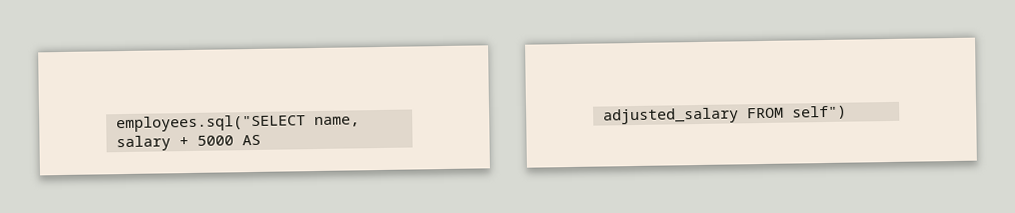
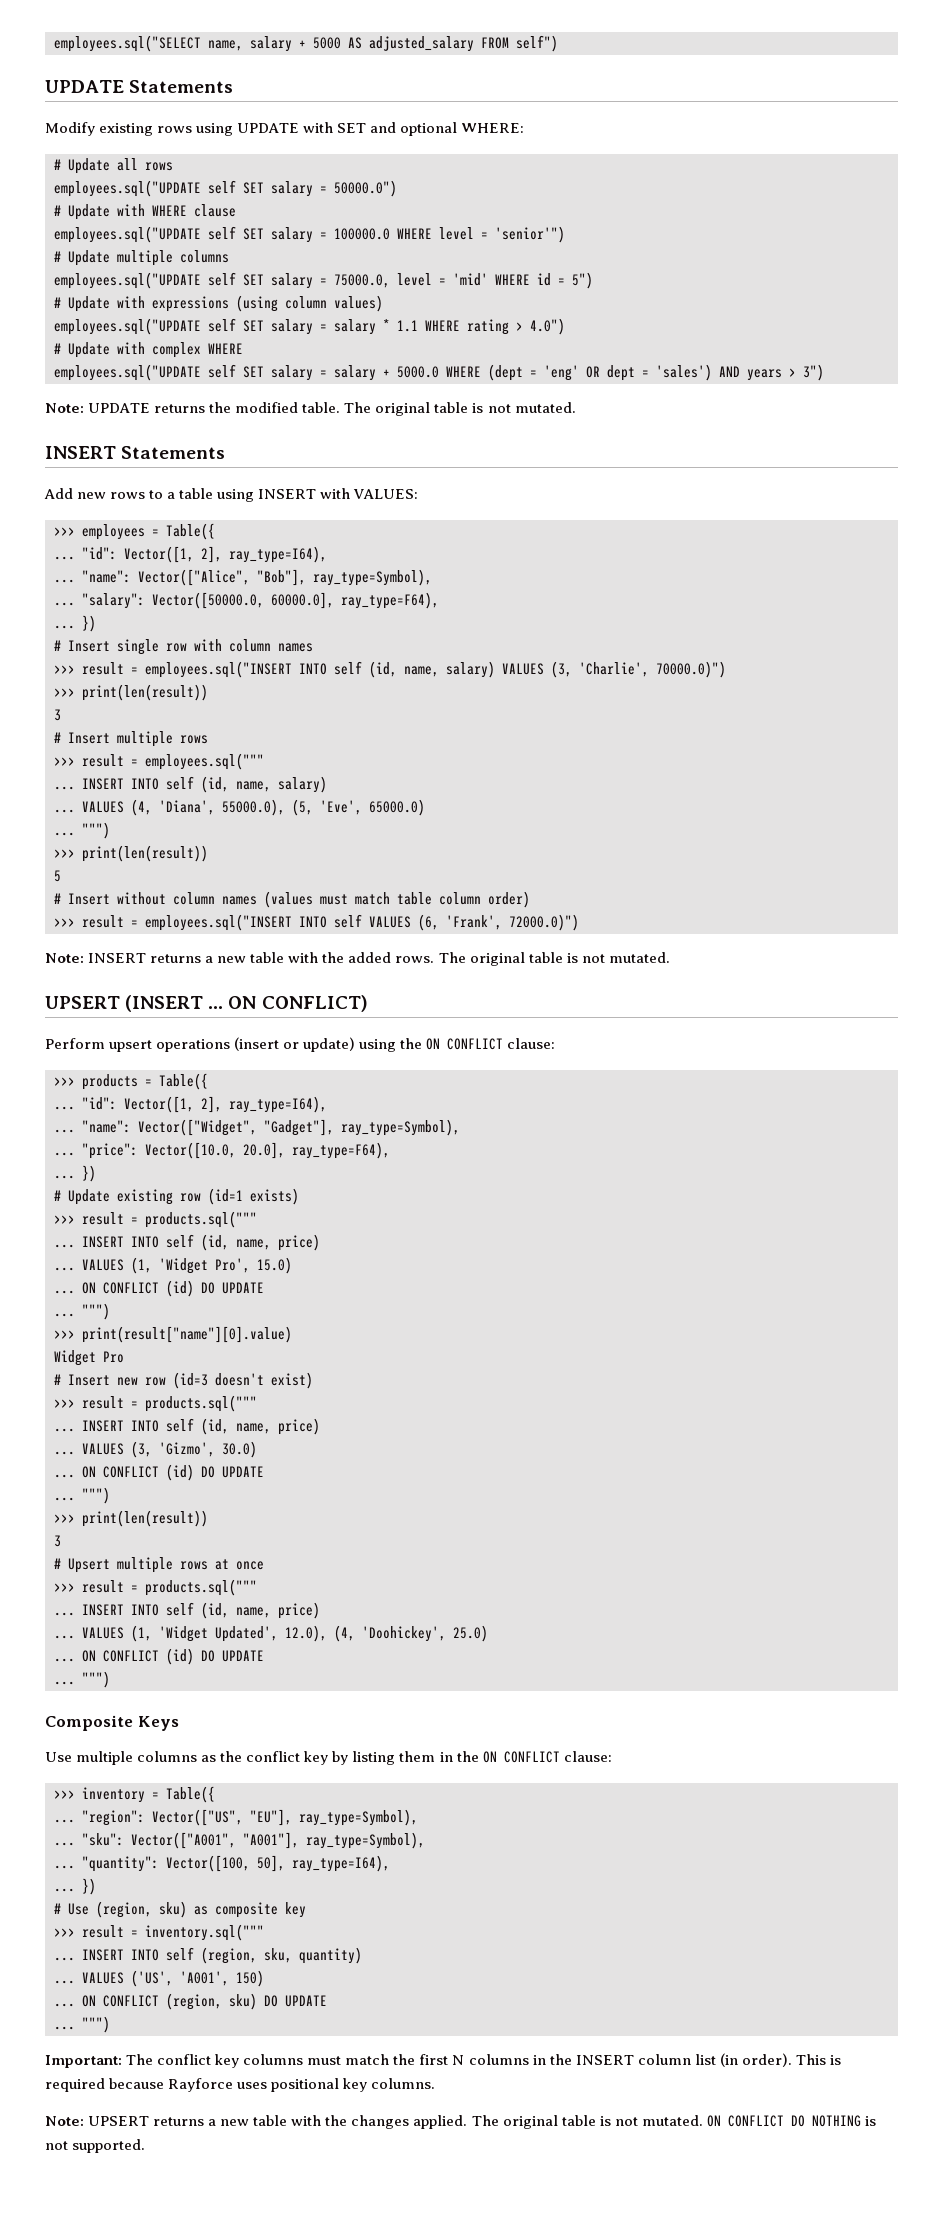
(847, 112) none -> [45,80,234,93] [45,122,525,136] [54,158,173,174] [54,180,397,197] [54,204,236,220] [54,226,565,243] [54,250,229,266] [54,272,593,289] [54,295,383,312] [54,318,565,335] [54,342,243,358] [54,364,824,381] [45,402,576,416] [45,446,226,459] [44,488,419,502] [54,523,215,540] [54,546,327,563] [54,569,432,586] [54,592,439,609] [54,615,96,632] [54,639,313,655] [54,661,726,678] [54,684,208,701] [54,709,61,721] [54,731,208,747] [54,753,264,770] [54,776,327,793] [54,799,425,816] [54,822,110,839] [54,845,208,862] [54,870,61,882] [54,891,530,908] [54,914,579,931] [45,952,670,966] [45,995,368,1012] [45,1037,556,1052] [54,1073,208,1090] [54,1096,327,1113] [54,1119,460,1136] [54,1142,390,1159] [54,1165,96,1182] [54,1188,299,1205] [54,1211,257,1228] [54,1234,320,1251] [54,1257,292,1274] [54,1280,264,1297] [54,1303,110,1320] [54,1326,292,1343] [54,1350,124,1366] [54,1372,313,1389] [54,1395,257,1412] [54,1418,320,1435] [54,1441,257,1458] [54,1464,264,1481] [54,1487,110,1504] [54,1510,208,1527] [54,1535,61,1547] [54,1557,264,1573] [54,1579,257,1596] [54,1602,320,1619] [54,1625,488,1642] [54,1648,264,1665] [54,1671,110,1688] [45,1715,179,1731] [45,1751,612,1765] [54,1786,215,1803] [54,1809,418,1826] [54,1832,425,1849] [54,1855,390,1872] [54,1878,96,1895] [54,1901,306,1918] [54,1924,264,1941] [54,1947,362,1964] [54,1970,264,1987] [54,1993,327,2010] [54,2016,110,2033] [45,2053,841,2068] [45,2078,436,2092] [45,2115,876,2129] [45,2139,146,2153] // UPDATE Statements // Modify existing rows using UPDATE with SET and optional WHERE: // # Update all rows // employees.sql("UPDATE self SET salary = 50000.0") // # Update with WHERE clause // employees.sql("UPDATE self SET salary = 100000.0 WHERE level = 'senior'") // # Update multiple columns // employees.sql("UPDATE self SET salary = 75000.0, level = 'mid' WHERE id = 5") // # Update with expressions (using column values) // employees.sql("UPDATE self SET salary = salary * 1.1 WHERE rating > 4.0") // # Update with complex WHERE // employees.sql("UPDATE self SET salary = salary + 5000.0 WHERE (dept = 'eng' OR dept = 'sales') AND years > 3") // Note: UPDATE returns the modified table. The original table is not mutated. // INSERT Statements // Add new rows to a table using INSERT with VALUES: // >>> employees = Table({ // ... "id": Vector([1, 2], ray_type=I64), // ... "name": Vector(["Alice", "Bob"], ray_type=Symbol), // ... "salary": Vector([50000.0, 60000.0], ray_type=F64), // ... }) // # Insert single row with column names // >>> result = employees.sql("INSERT INTO self (id, name, salary) VALUES (3, 'Charlie', 70000.0)") // >>> print(len(result)) // 3 // # Insert multiple rows // >>> result = employees.sql(""" // ... INSERT INTO self (id, name, salary) // ... VALUES (4, 'Diana', 55000.0), (5, 'Eve', 65000.0) // ... """) // >>> print(len(result)) // 5 // # Insert without column names (values must match table column order) // >>> result = employees.sql("INSERT INTO self VALUES (6, 'Frank', 72000.0)") // Note: INSERT returns a new table with the added rows. The original table is not mutated. // UPSERT (INSERT ... ON CONFLICT) // Perform upsert operations (insert or update) using the ON CONFLICT clause: // >>> products = Table({ // ... "id": Vector([1, 2], ray_type=I64), // ... "name": Vector(["Widget", "Gadget"], ray_type=Symbol), // ... "price": Vector([10.0, 20.0], ray_type=F64), // ... }) // # Update existing row (id=1 exists) // >>> result = products.sql(""" // ... INSERT INTO self (id, name, price) // ... VALUES (1, 'Widget Pro', 15.0) // ... ON CONFLICT (id) DO UPDATE // ... """) // >>> print(result["name"][0].value) // Widget Pro // # Insert new row (id=3 doesn't exist) // >>> result = products.sql(""" // ... INSERT INTO self (id, name, price) // ... VALUES (3, 'Gizmo', 30.0) // ... ON CONFLICT (id) DO UPDATE // ... """) // >>> print(len(result)) // 3 // # Upsert multiple rows at once // >>> result = products.sql(""" // ... INSERT INTO self (id, name, price) // ... VALUES (1, 'Widget Updated', 12.0), (4, 'Doohickey', 25.0) // ... ON CONFLICT (id) DO UPDATE // ... """) // Composite Keys // Use multiple columns as the conflict key by listing them in the ON CONFLICT clause: // >>> inventory = Table({ // ... "region": Vector(["US", "EU"], ray_type=Symbol), // ... "sku": Vector(["A001", "A001"], ray_type=Symbol), // ... "quantity": Vector([100, 50], ray_type=I64), // ... }) // # Use (region, sku) as composite key // >>> result = inventory.sql(""" // ... INSERT INTO self (region, sku, quantity) // ... VALUES ('US', 'A001', 150) // ... ON CONFLICT (region, sku) DO UPDATE // ... """) // Important: The conflict key columns must match the first N columns in the INSERT column list (in order). This is required because Rayforce uses positional key columns. // Note: UPSERT returns a new table with the changes applied. The original table is not mutated. ON CONFLICT DO NOTHING is not supported.

